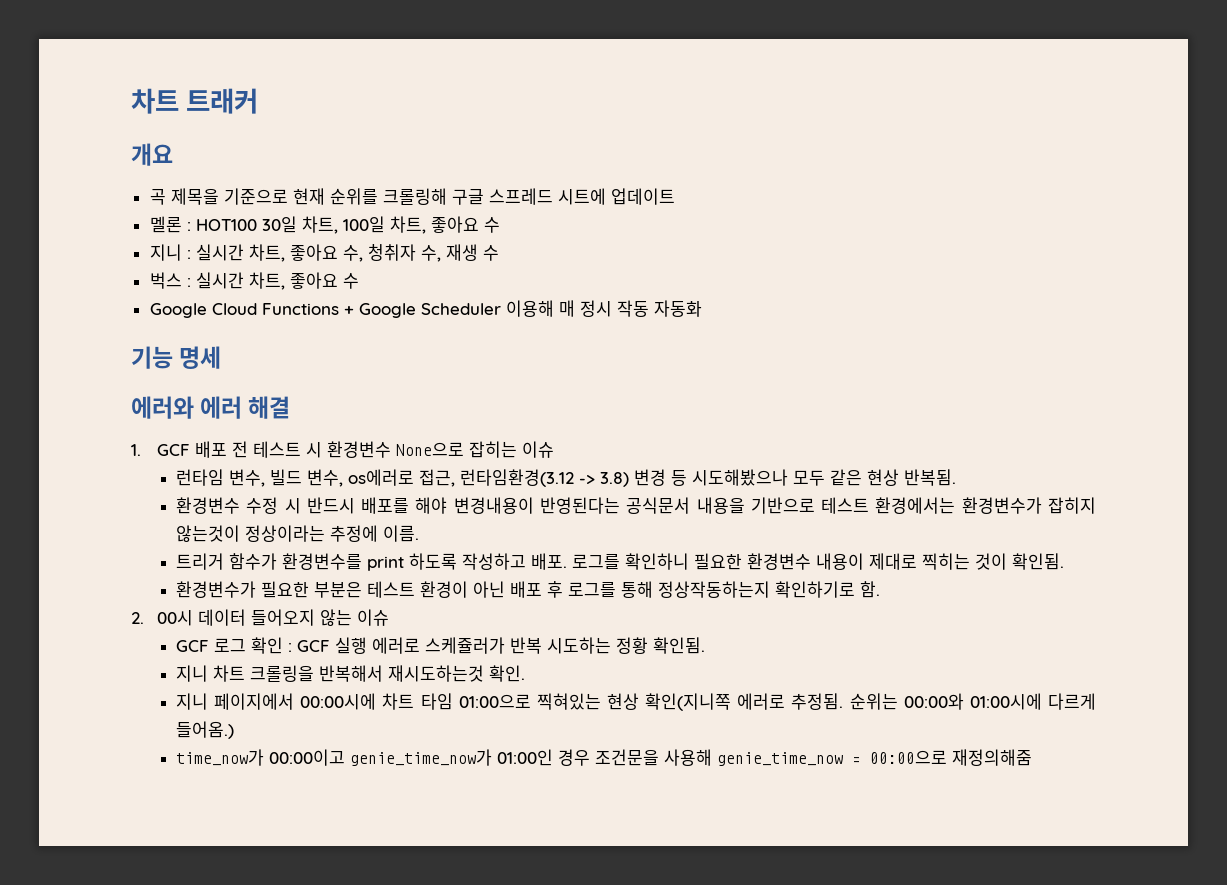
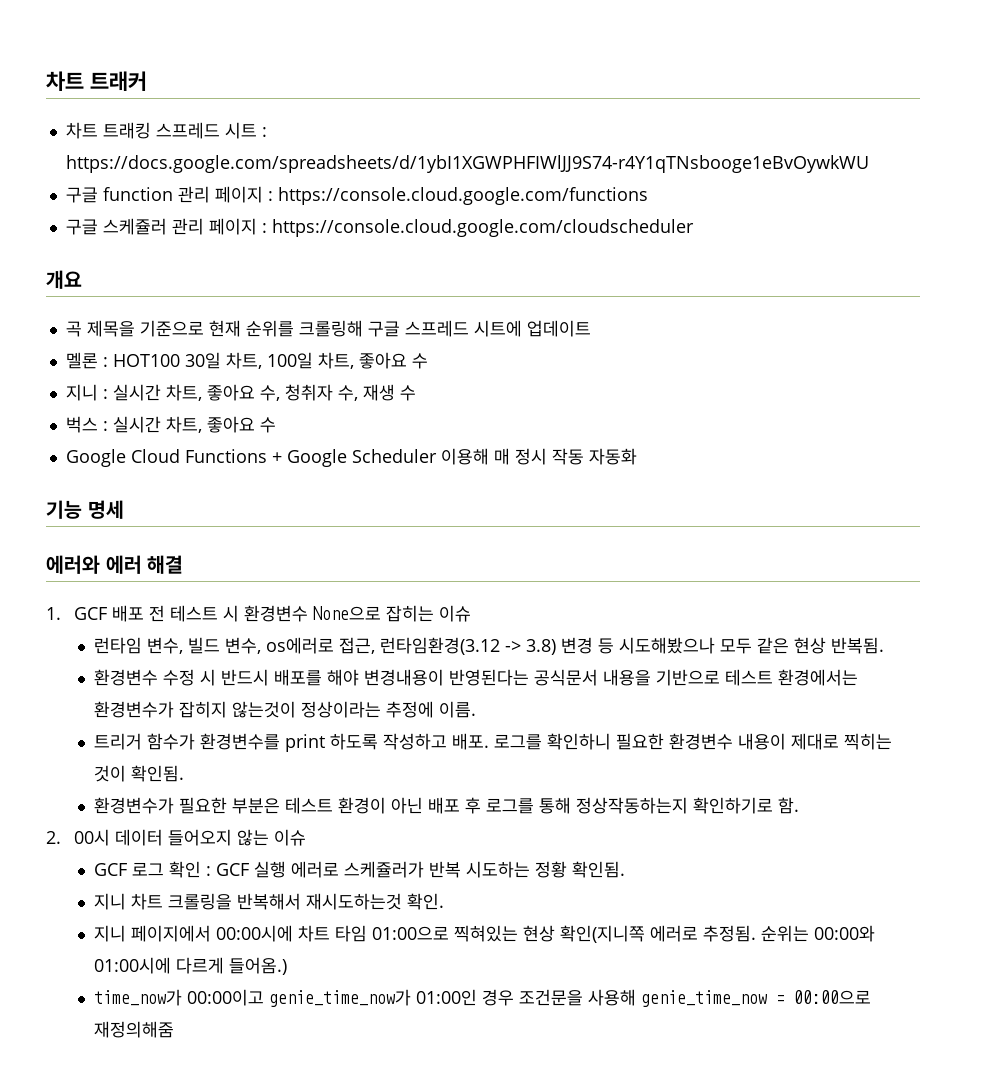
(259, 101) none -> [65,122,267,139] [65,155,869,173] [65,186,648,205] [65,218,694,237] // 차트 트래킹 스프레드 시트 : https://docs.google.com/spreadsheets/d/1ybI1XGWPHFIWlJJ9S74-r4Y1qTNsbooge1eBvOywkWU // 구글 function 관리 페이지 : https://console.cloud.google.com/functions // 구글 스케쥴러 관리 페이지 : https://console.cloud.google.com/cloudscheduler

